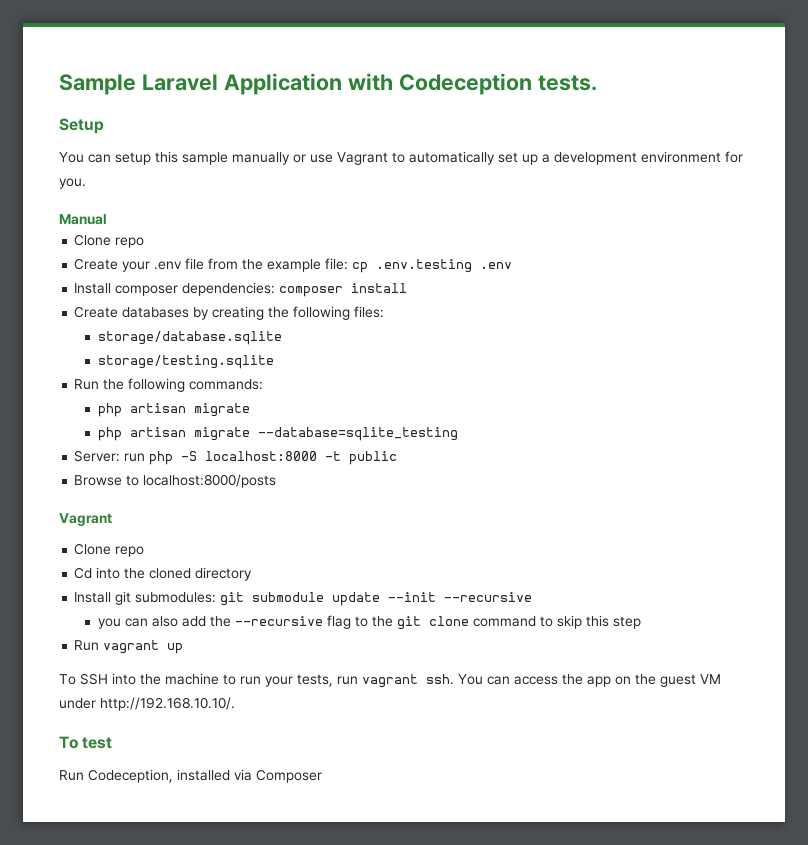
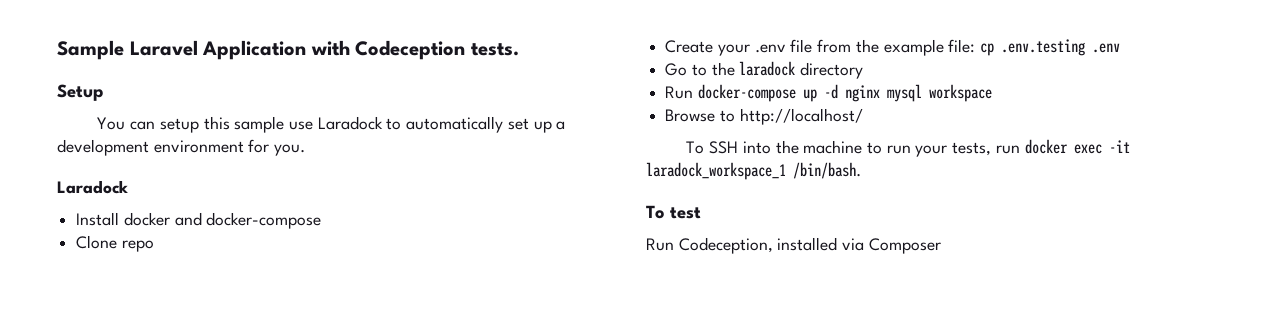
[232,152,388,165] manually or use Vagrant -> [288,116,383,130] use Laradock
[59,214,107,225] Manual -> [57,180,128,194] [76,212,322,229] Laradock // Install docker and docker-compose
[74,282,408,297] [74,306,385,320] [97,331,282,345] [97,355,274,369] [74,378,264,392] [97,403,250,417] [97,427,458,441] [74,450,398,465] [74,474,277,488] [59,513,112,526] [74,543,145,557] [74,567,253,581] [74,591,533,606] [97,615,641,630] [74,640,184,654] Install composer dependencies: composer install // Create databases by creating the following files: // storage/database.sqlite // storage/testing.sqlite // Run the following commands: // php artisan migrate // php artisan migrate --database=sqlite_testing // Server: run php -S localhost:8000 -t public // Browse to localhost:8000/posts // Vagrant // Clone repo // Cd into the cloned directory // Install git submodules: git submodule update --init --recursive // you can also add the --recursive flag to the git clone command to skip this step // Run vagrant up -> [665,61,864,79] [665,84,992,102] [665,108,863,125] Go to the laradock directory // Run docker-compose up -d nginx mysql workspace // Browse to http://localhost/
[362,674,721,688] [59,697,235,711] vagrant ssh. You can access the app on the guest VM under http://192.168.10.10/. -> [1024,139,1130,154] [646,162,861,180] docker exec -it laradock_workspace_1 /bin/bash.

